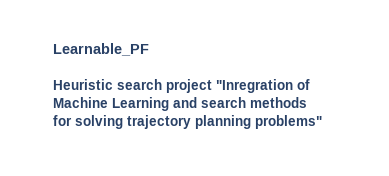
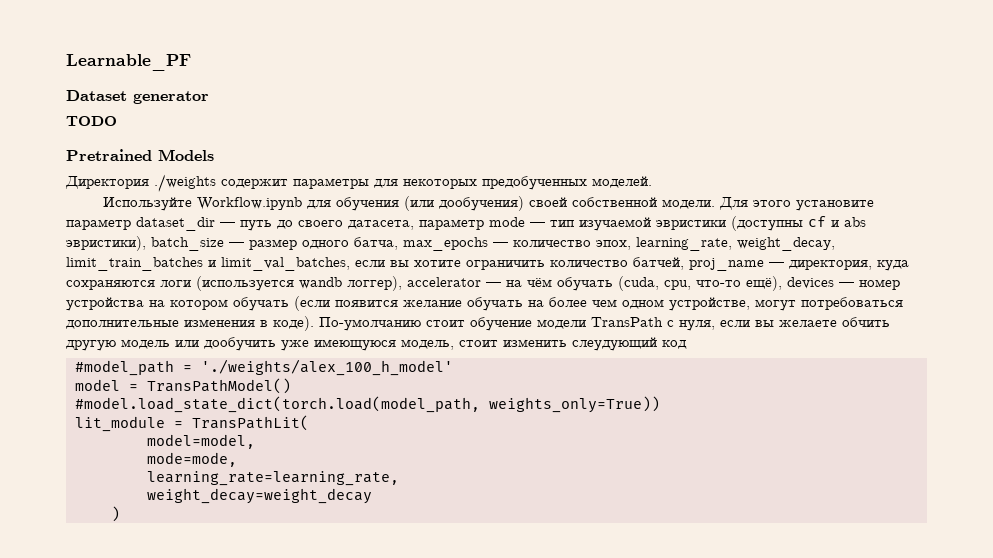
[53,79,310,93] [53,97,307,111] [53,115,322,129] Heuristic search project "Inregration of Machine Learning and search methods for solving trajectory planning problems" -> [66,90,209,104] [66,116,117,126] [66,149,214,161] [65,174,652,192] [103,196,875,211] [66,216,866,231] [66,236,835,251] [66,257,909,271] [66,276,900,291] [66,296,903,311] [66,316,890,331] [66,337,687,351] [74,359,453,376] [74,378,291,394] [74,396,660,413] [74,415,309,432] [146,434,255,449] [146,452,237,467] [146,471,399,486] [146,488,372,504] [110,506,120,522] Dataset generator // TODO // Pretrained Models // Директория ./weights содержит параметры для некоторых предобученных моделей. // Используйте Workflow.ipynb для обучения (или дообучения) своей собственной модели. Для этого установите параметр dataset_dir — путь до своего датасета, параметр mode — тип изучаемой эвристики (доступны cf и abs эвристики), batch_size — размер одного батча, max_epochs — количество эпох, learning_rate, weight_decay, limit_train_batches и limit_val_batches, если вы хотите ограничить количество батчей, proj_name — директория, куда сохраняются логи (используется wandb логгер), accelerator — на чём обучать (cuda, cpu, что-то ещё), devices — номер устройства на котором обучать (если появится желание обучать на более чем одном устройстве, могут потребоваться дополнительные изменения в коде). По-умолчанию стоит обучение модели TransPath с нуля, если вы желаете обчить другую модель или дообучить уже имеющуюся модель, стоит изменить слеудующий код // #model_path = './weights/alex_100_h_model' // model = TransPathModel() // #model.load_state_dict(torch.load(model_path, weights_only=True)) // lit_module = TransPathLit( // model=model, // mode=mode, // learning_rate=learning_rate, // weight_decay=weight_decay // )

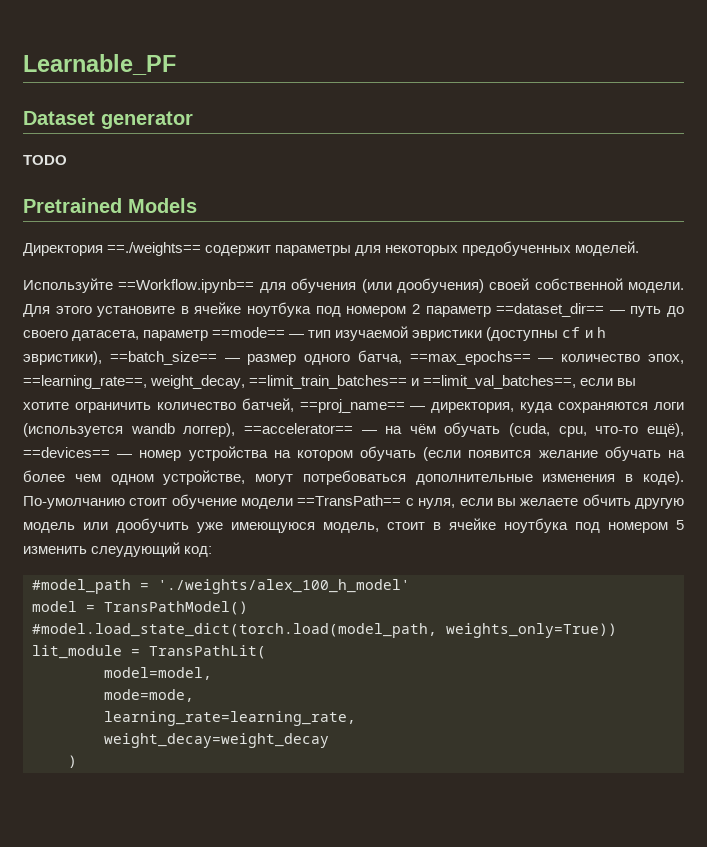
[154,174,216,192] ./weights -> [107,242,202,256] ==./weights==
[197,197,303,210] Workflow.ipynb -> [118,279,255,293] ==Workflow.ipynb==
[66,217,215,231] параметр dataset_dir -> [180,302,605,317] в ячейке ноутбука под номером 2 параметр ==dataset_dir==
[489,217,525,227] mode -> [212,327,286,338] ==mode==
[844,217,866,227] [66,236,224,251] abs эвристики), batch_size -> [596,327,606,338] [23,351,217,365] h эвристики), ==batch_size==
[403,237,488,251] max_epochs -> [409,351,531,365] ==max_epochs==
[636,237,835,251] [66,257,350,271] learning_rate, weight_decay, limit_train_batches и limit_val_batches, -> [23,375,577,389] ==learning_rate==, weight_decay, ==limit_train_batches== и ==limit_val_batches==,
[689,258,764,271] proj_name -> [299,399,405,413] ==proj_name==
[407,277,481,287] accelerator -> [243,423,353,434] ==accelerator==
[787,277,834,289] devices -> [23,447,110,458] ==devices==
[591,317,663,327] TransPath -> [297,495,402,506] ==TransPath==
(498, 343) none -> [433,518,684,533] в ячейке ноутбука под номером 5
[662,340,687,349] код -> [184,546,213,557] код:

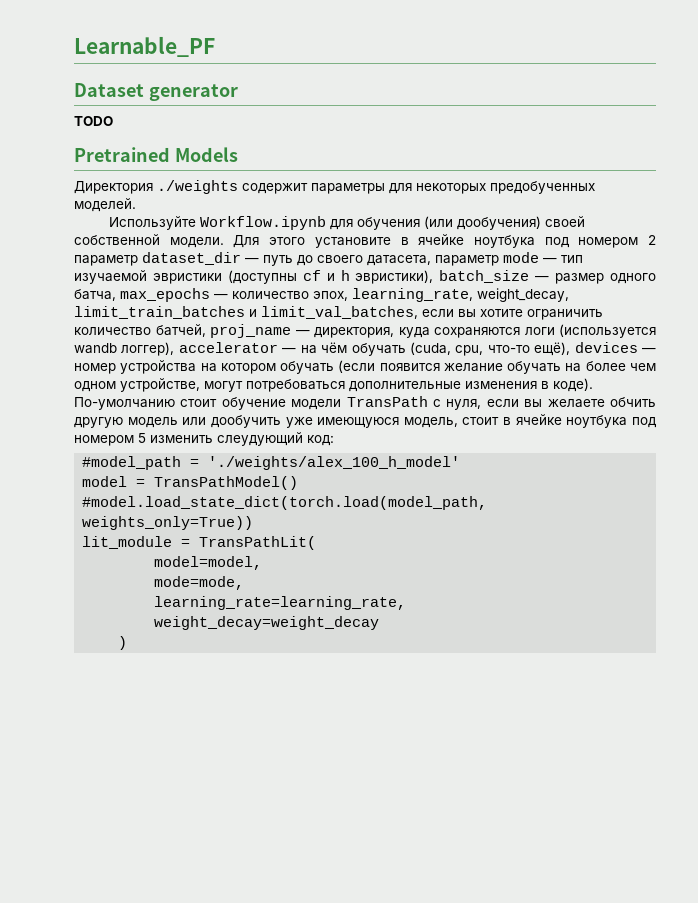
[107,242,202,256] ==./weights== -> [157,180,238,194] ./weights
[118,279,255,293] ==Workflow.ipynb== -> [199,216,326,230] Workflow.ipynb
[496,303,605,317] ==dataset_dir== -> [142,252,241,265] dataset_dir
[212,327,286,338] ==mode== -> [503,252,539,263] mode
[109,351,217,365] ==batch_size== -> [439,270,530,283] batch_size
[409,351,531,365] ==max_epochs== -> [120,288,210,302] max_epochs
[23,375,577,389] ==learning_rate==, weight_decay, ==limit_train_batches== и ==limit_val_batches==, -> [352,288,569,302] [74,306,418,319] learning_rate, weight_decay, limit_train_batches и limit_val_batches,
[299,399,405,413] ==proj_name== -> [210,324,291,338] proj_name
[243,423,353,434] ==accelerator== -> [178,342,278,353] accelerator
[23,447,110,458] ==devices== -> [574,342,638,353] devices
[297,495,402,506] ==TransPath== -> [346,396,428,407] TransPath

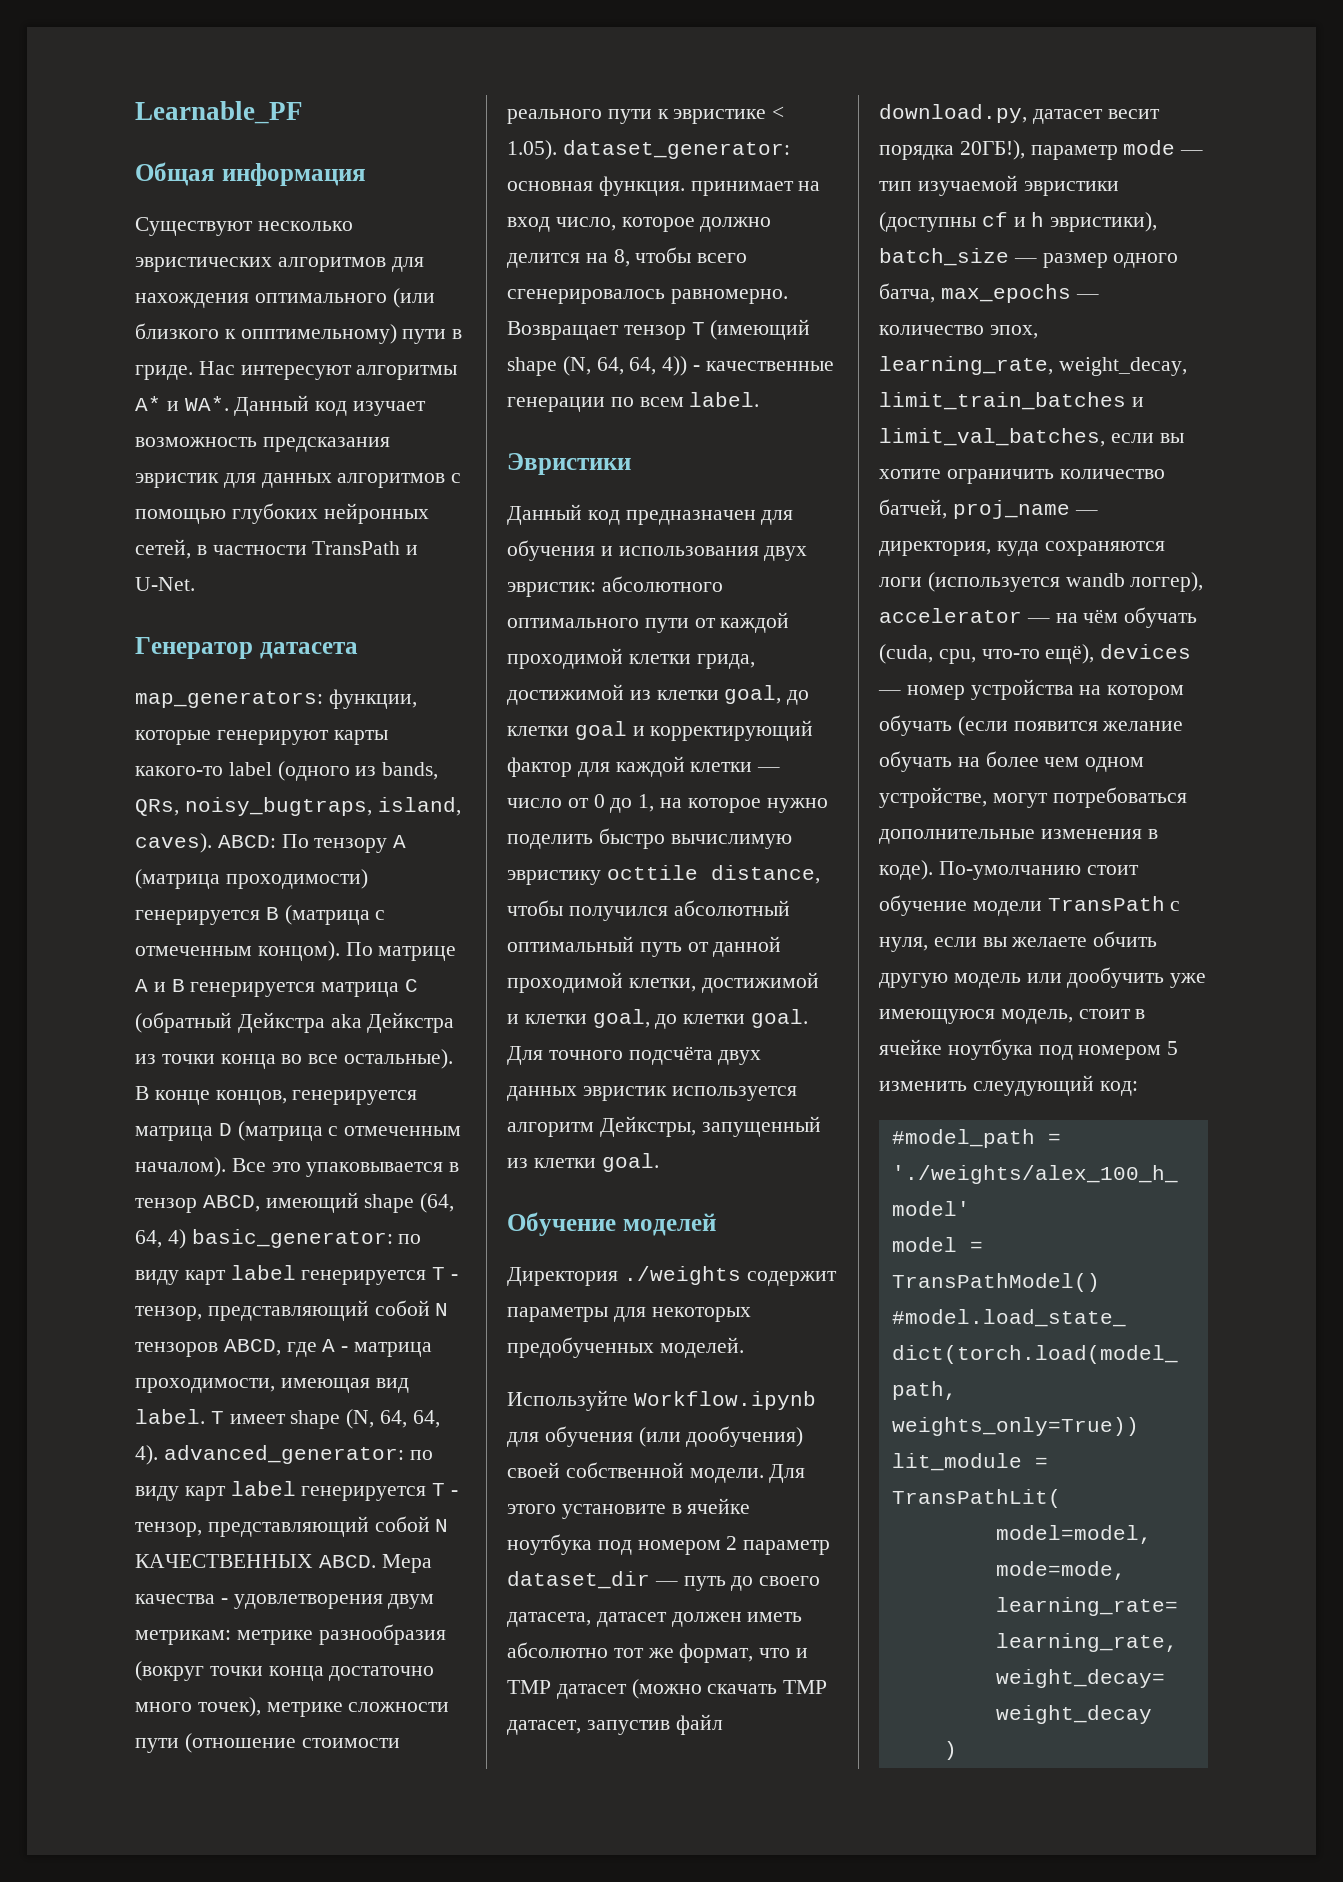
[74,83,238,101] [74,116,113,126] [74,147,238,162] Dataset generator // TODO // Pretrained Models -> [135,162,366,186] [135,217,353,236] [135,257,424,272] [135,288,435,308] [135,323,463,344] [135,361,458,380] [135,395,427,416] [135,437,390,452] [135,473,462,488] [135,503,429,524] [135,539,419,559] [135,577,195,591] [135,637,358,659] [135,689,417,709] [135,730,388,745] [135,761,439,781] [135,797,461,816] [135,833,407,853] [135,869,368,889] [135,905,386,925] [135,941,457,961] [135,979,419,997] [135,1012,455,1033] [135,1049,454,1069] [135,1086,418,1105] [135,1121,462,1141] [135,1157,460,1177] [135,1192,455,1213] [135,1229,422,1249] [135,1265,459,1285] [135,1300,449,1321] [135,1339,433,1357] [135,1378,409,1393] [135,1409,440,1429] [135,1445,433,1465] [135,1481,459,1501] [135,1516,449,1537] [135,1554,432,1573] [135,1594,435,1609] [135,1624,446,1645] [135,1661,435,1681] [135,1697,450,1717] [135,1733,400,1753] [507,106,785,124] [507,140,790,160] [507,176,821,196] [507,217,772,232] [507,247,748,268] [507,289,788,304] [507,319,811,340] [507,356,834,376] [507,392,760,412] [507,453,631,475] [507,504,794,525] [507,540,808,561] [507,576,723,597] [507,612,790,633] [507,648,755,669] [507,684,810,705] [507,720,814,741] [507,756,781,777] [507,794,828,813] [507,828,792,849] [507,865,820,885] [507,900,790,921] [507,936,782,957] [507,972,819,993] [507,1009,809,1029] [507,1046,762,1065] [507,1086,797,1101] [507,1116,821,1137] [507,1153,659,1172] [507,1212,716,1236] Общая информация // Существуют несколько эвристических алгоритмов для нахождения оптимального (или близкого к опптимельному) пути в гриде. Нас интересуют алгоритмы A* и WA*. Данный код изучает возможность предсказания эвристик для данных алгоритмов с помощью глубоких нейронных сетей, в частности TransPath и U-Net. // Генератор датасета // map_generators: функции, которые генерируют карты какого-то label (одного из bands, QRs, noisy_bugtraps, island, caves). ABCD: По тензору A (матрица проходимости) генерируется B (матрица с отмеченным концом). По матрице A и B генерируется матрица C (обратный Дейкстра aka Дейкстра из точки конца во все остальные). В конце концов, генерируется матрица D (матрица с отмеченным началом). Все это упаковывается в тензор ABCD, имеющий shape (64, 64, 4) basic_generator: по виду карт label генерируется T - тензор, представляющий собой N тензоров ABCD, где A - матрица проходимости, имеющая вид label. T имеет shape (N, 64, 64, 4). advanced_generator: по виду карт label генерируется T - тензор, представляющий собой N КАЧЕСТВЕННЫХ ABCD. Мера качества - удовлетворения двум метрикам: метрике разнообразия (вокруг точки конца достаточно много точек), метрике сложности пути (отношение стоимости реального пути к эвристике < 1.05). dataset_generator: основная функция. принимает на вход число, которое должно делится на 8, чтобы всего сгенерировалось равномерно. Возвращает тензор T (имеющий shape (N, 64, 64, 4)) - качественные генерации по всем label. // Эвристики // Данный код предназначен для обучения и использования двух эвристик: абсолютного оптимального пути от каждой проходимой клетки грида, достижимой из клетки goal, до клетки goal и корректирующий фактор для каждой клетки — число от 0 до 1, на которое нужно поделить быстро вычислимую эвристику octtile distance, чтобы получился абсолютный оптимальный путь от данной проходимой клетки, достижимой и клетки goal, до клетки goal. Для точного подсчёта двух данных эвристик используется алгоритм Дейкстры, запущенный из клетки goal. // Обучение моделей
(431, 260) none -> [596,1612,803,1627] [507,1642,809,1663] [507,1679,828,1699] [507,1714,723,1735] [879,104,1160,124] [879,140,1025,160] датасет должен иметь абсолютно тот же формат, что и TMP датасет (можно скачать TMP датасет, запустив файл download.py, датасет весит порядка 20ГБ!),

